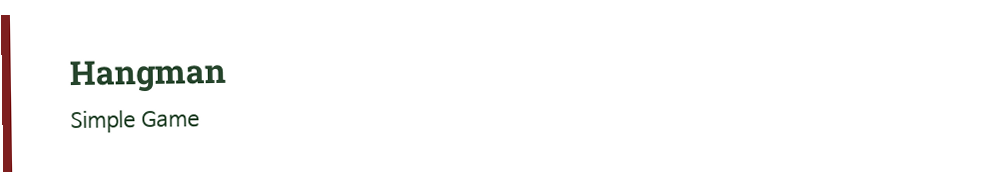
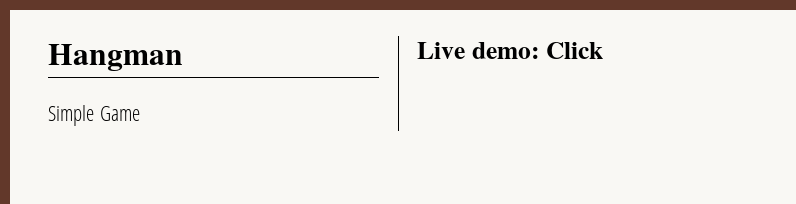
(200, 119) none -> [417,42,603,59] // Live demo: Click

